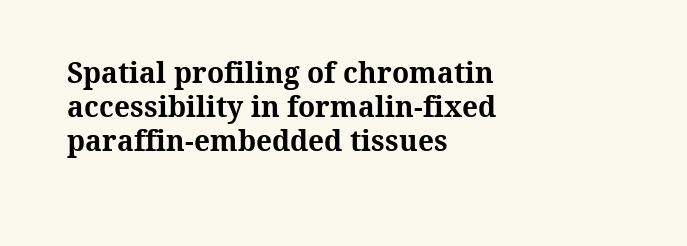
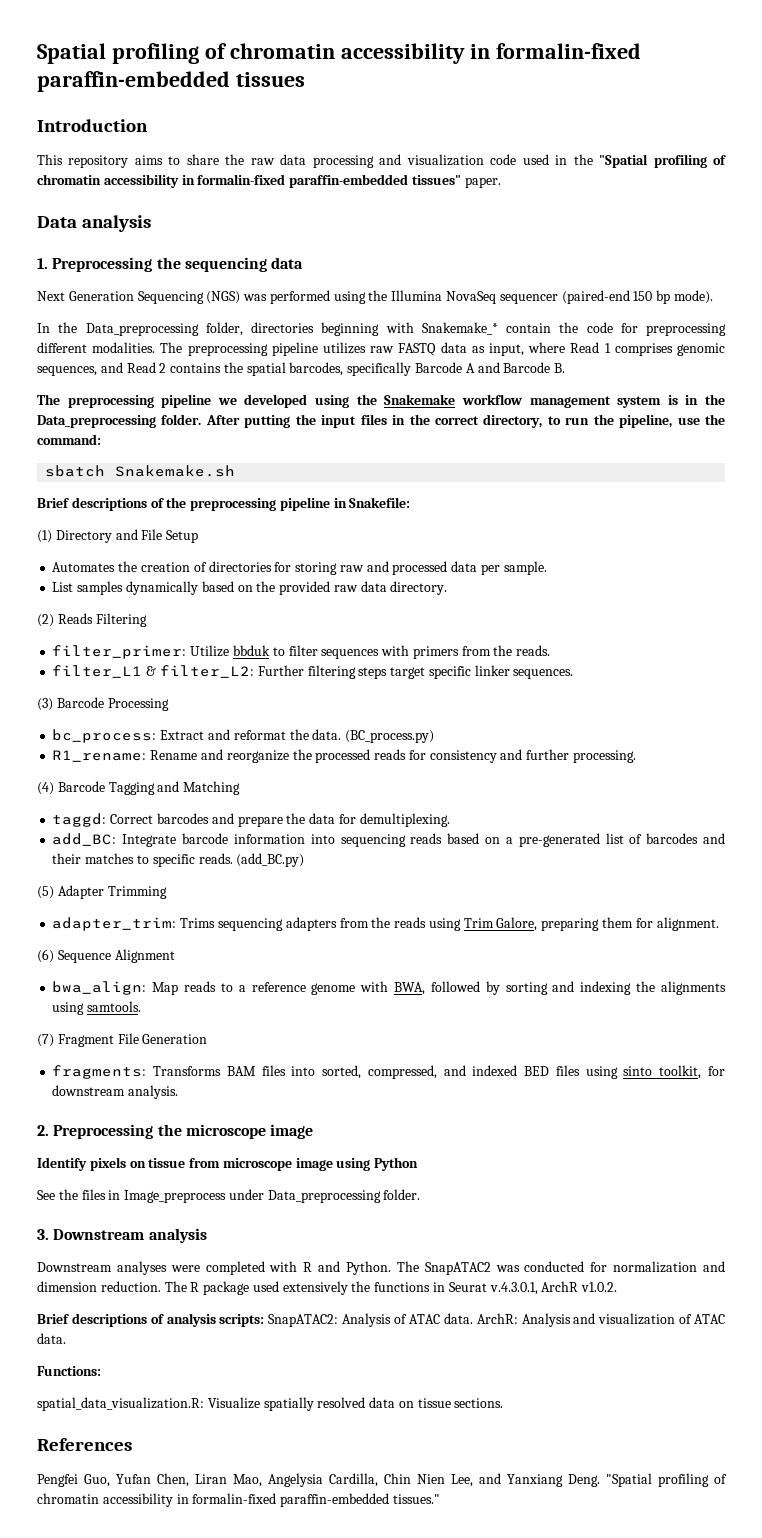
(448, 140) none -> [37,119,148,132] [37,154,727,168] [37,174,501,188] [37,215,152,232] [37,257,304,272] [37,290,713,304] [37,322,726,336] [37,342,725,356] [37,362,566,376] [37,394,726,408] [37,414,725,428] [37,434,101,445] [45,465,236,477] [37,497,411,511] [37,529,199,543] [52,561,547,575] [52,581,448,595] [37,613,147,627] [52,645,551,659] [52,665,574,679] [37,697,169,711] [52,729,435,743] [52,749,636,763] [37,781,241,795] [52,813,450,827] [52,833,725,847] [52,853,305,867] [37,885,167,899] [52,917,719,931] [37,949,175,963] [52,981,726,995] [52,1001,142,1015] [37,1033,208,1047] [52,1065,726,1079] [52,1085,179,1099] [37,1124,314,1139] [37,1157,419,1171] [37,1189,421,1203] [37,1228,207,1243] [37,1261,725,1275] [37,1281,618,1295] [37,1313,726,1327] [37,1333,66,1344] [37,1366,101,1376] [37,1397,504,1411] [37,1438,132,1451] [37,1473,727,1487] [37,1493,440,1507] // Introduction // This repository aims to share the raw data processing and visualization code used in the "Spatial profiling of chromatin accessibility in formalin-fixed paraffin-embedded tissues" paper. // Data analysis // 1. Preprocessing the sequencing data // Next Generation Sequencing (NGS) was performed using the Illumina NovaSeq sequencer (paired-end 150 bp mode). // In the Data_preprocessing folder, directories beginning with Snakemake_* contain the code for preprocessing different modalities. The preprocessing pipeline utilizes raw FASTQ data as input, where Read 1 comprises genomic sequences, and Read 2 contains the spatial barcodes, specifically Barcode A and Barcode B. // The preprocessing pipeline we developed using the Snakemake workflow management system is in the Data_preprocessing folder. After putting the input files in the correct directory, to run the pipeline, use the command: // sbatch Snakemake.sh // Brief descriptions of the preprocessing pipeline in Snakefile: // (1) Directory and File Setup // Automates the creation of directories for storing raw and processed data per sample. // List samples dynamically based on the provided raw data directory. // (2) Reads Filtering // filter_primer: Utilize bbduk to filter sequences with primers from the reads. // filter_L1 & filter_L2: Further filtering steps target specific linker sequences. // (3) Barcode Processing // bc_process: Extract and reformat the data. (BC_process.py) // R1_rename: Rename and reorganize the processed reads for consistency and further processing. // (4) Barcode Tagging and Matching // taggd: Correct barcodes and prepare the data for demultiplexing. // add_BC: Integrate barcode information into sequencing reads based on a pre-generated list of barcodes and their matches to specific reads. (add_BC.py) // (5) Adapter Trimming // adapter_trim: Trims sequencing adapters from the reads using Trim Galore, preparing them for alignment. // (6) Sequence Alignment // bwa_align: Map reads to a reference genome with BWA, followed by sorting and indexing the alignments using samtools. // (7) Fragment File Generation // fragments: Transforms BAM files into sorted, compressed, and indexed BED files using sinto toolkit, for downstream analysis. // 2. Preprocessing the microscope image // Identify pixels on tissue from microscope image using Python // See the files in Image_preprocess under Data_preprocessing folder. // 3. Downstream analysis // Downstream analyses were completed with R and Python. The SnapATAC2 was conducted for normalization and dimension reduction. The R package used extensively the functions in Seurat v.4.3.0.1, ArchR v1.0.2. // Brief descriptions of analysis scripts: SnapATAC2: Analysis of ATAC data. ArchR: Analysis and visualization of ATAC data. // Functions: // spatial_data_visualization.R: Visualize spatially resolved data on tissue sections. // References // Pengfei Guo, Yufan Chen, Liran Mao, Angelysia Cardilla, Chin Nien Lee, and Yanxiang Deng. "Spatial profiling of chromatin accessibility in formalin-fixed paraffin-embedded tissues."

